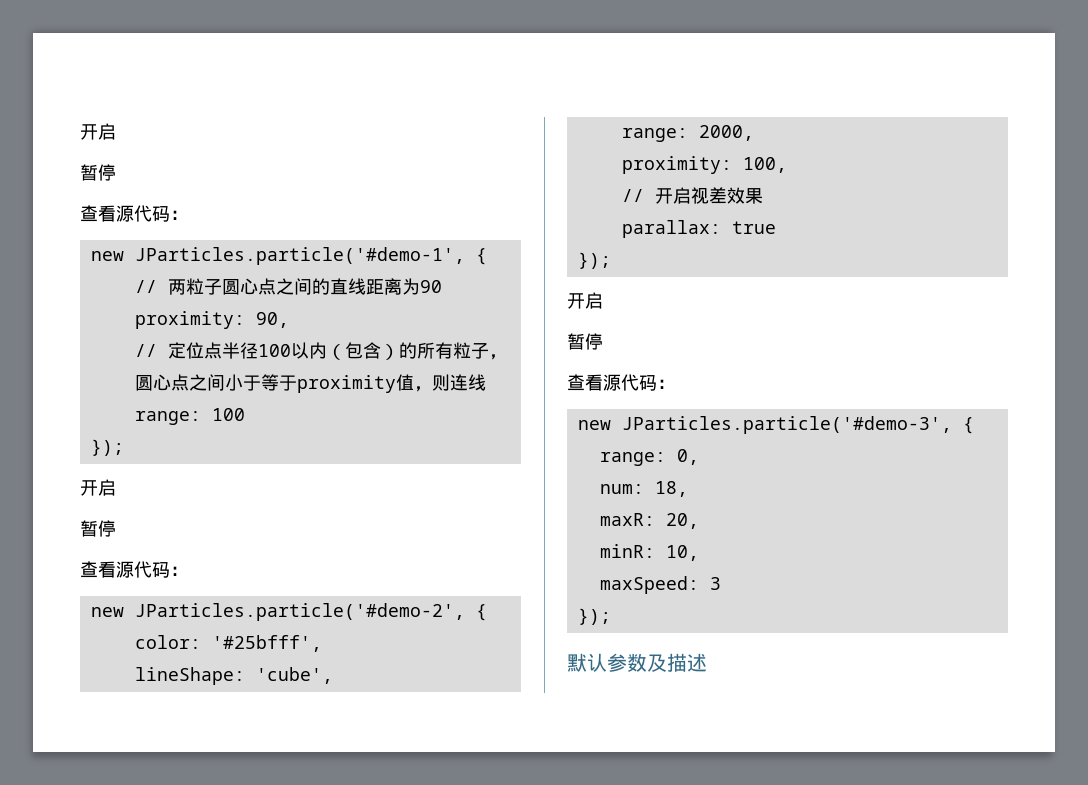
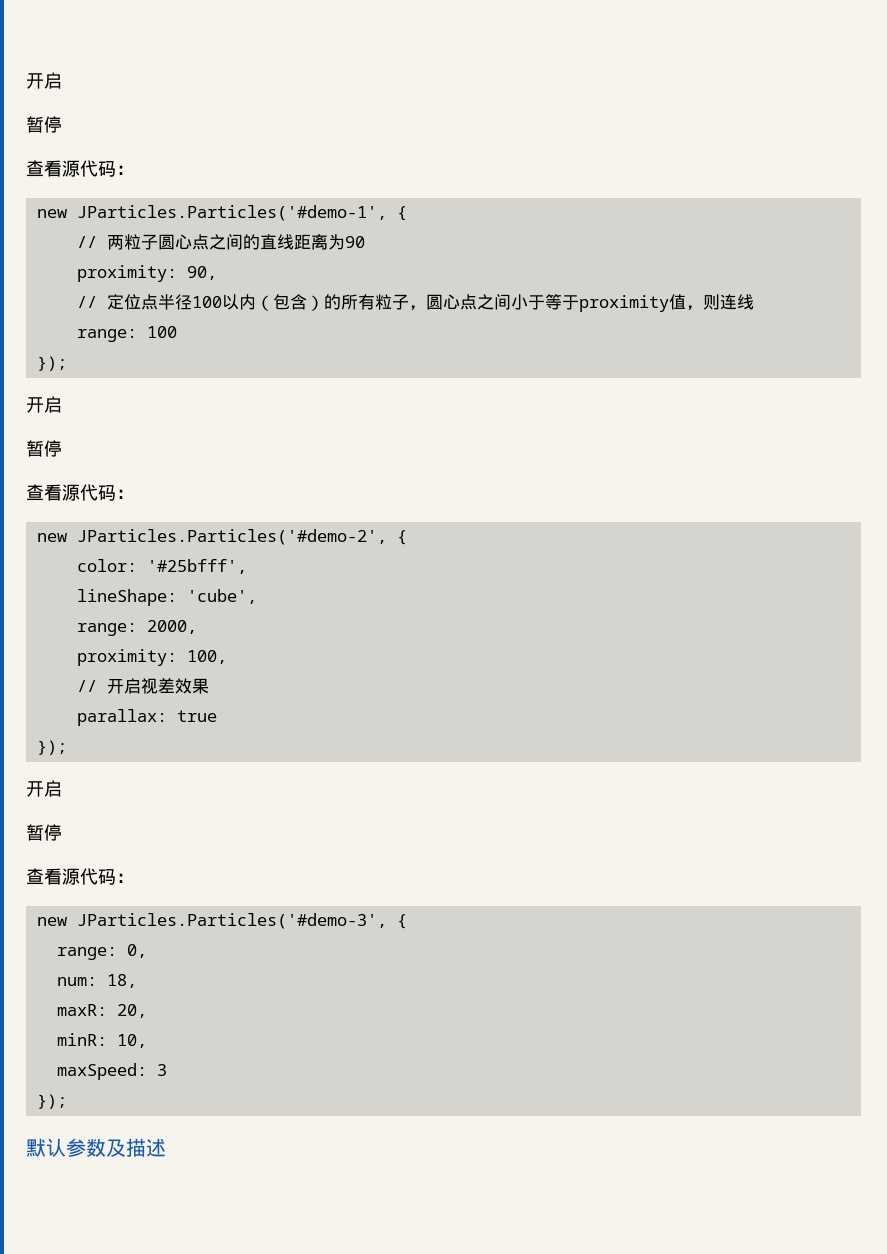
[80,123,116,140] [80,164,116,181] [80,205,188,222] [90,247,465,265] 开启 // 暂停 // 查看源代码： // new JParticles.particle('#demo-1', -> [26,72,62,89] [26,116,62,133] [26,160,134,177] [36,205,387,221] 开启 // 暂停 // 查看源代码： // new JParticles.Particles('#demo-1',
[134,603,465,621] JParticles.particle('#demo-2', -> [76,529,387,545] JParticles.Particles('#demo-2',
[621,416,952,434] JParticles.particle('#demo-3', -> [76,913,387,929] JParticles.Particles('#demo-3',

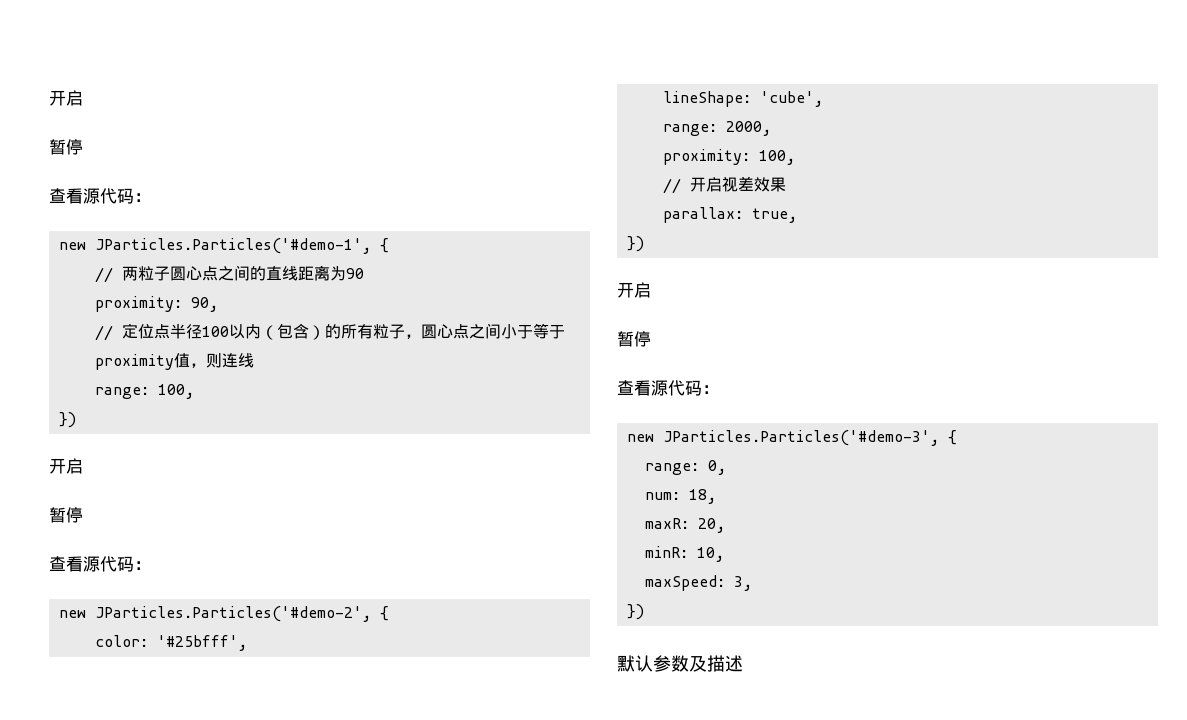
[146,326,177,338] [36,356,67,371] 100 // }); -> [158,384,195,399] [59,412,77,428] 100, // })
[176,710,217,722] [36,740,67,755] true // }); -> [752,208,798,223] [627,236,645,252] true, // })
[156,1064,167,1076] [36,1094,67,1109] 3 // }); -> [734,576,753,591] [627,604,645,620] 3, // })

